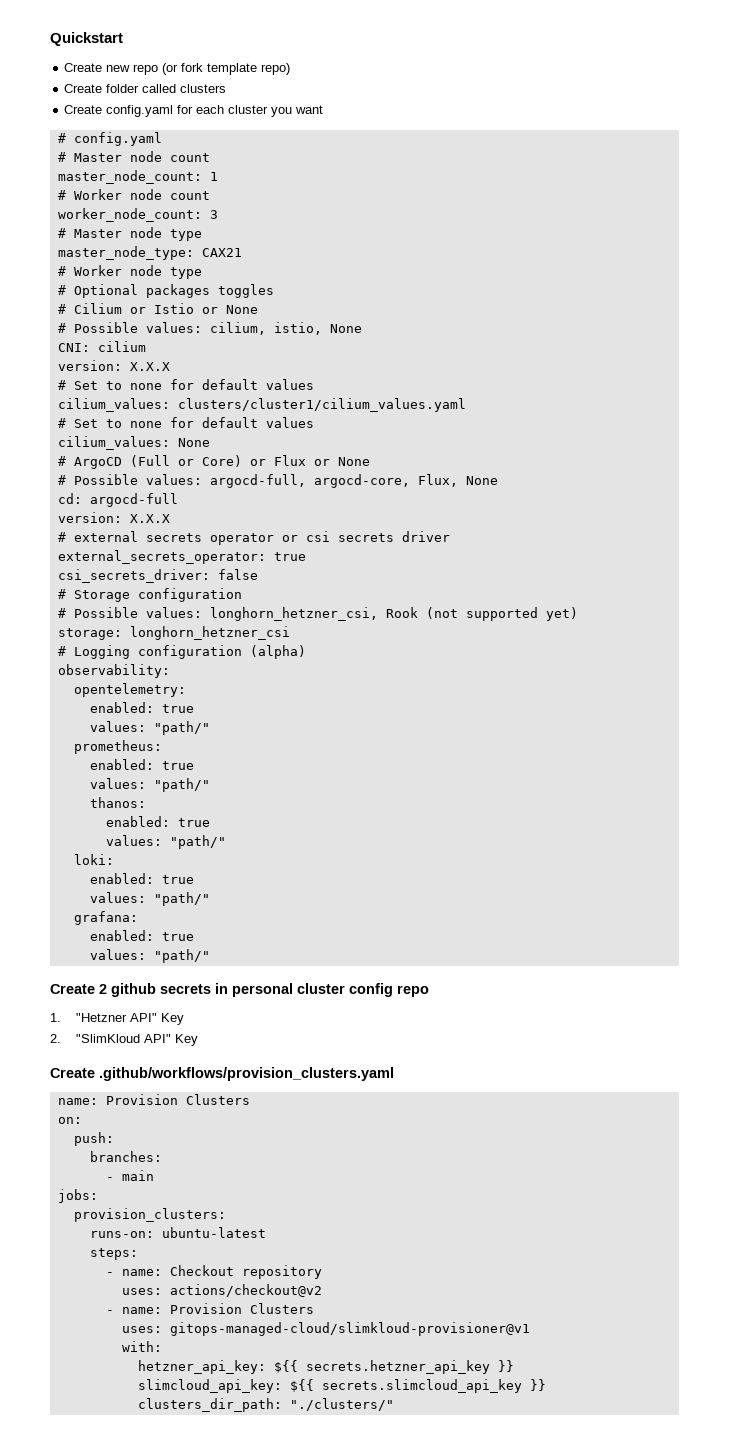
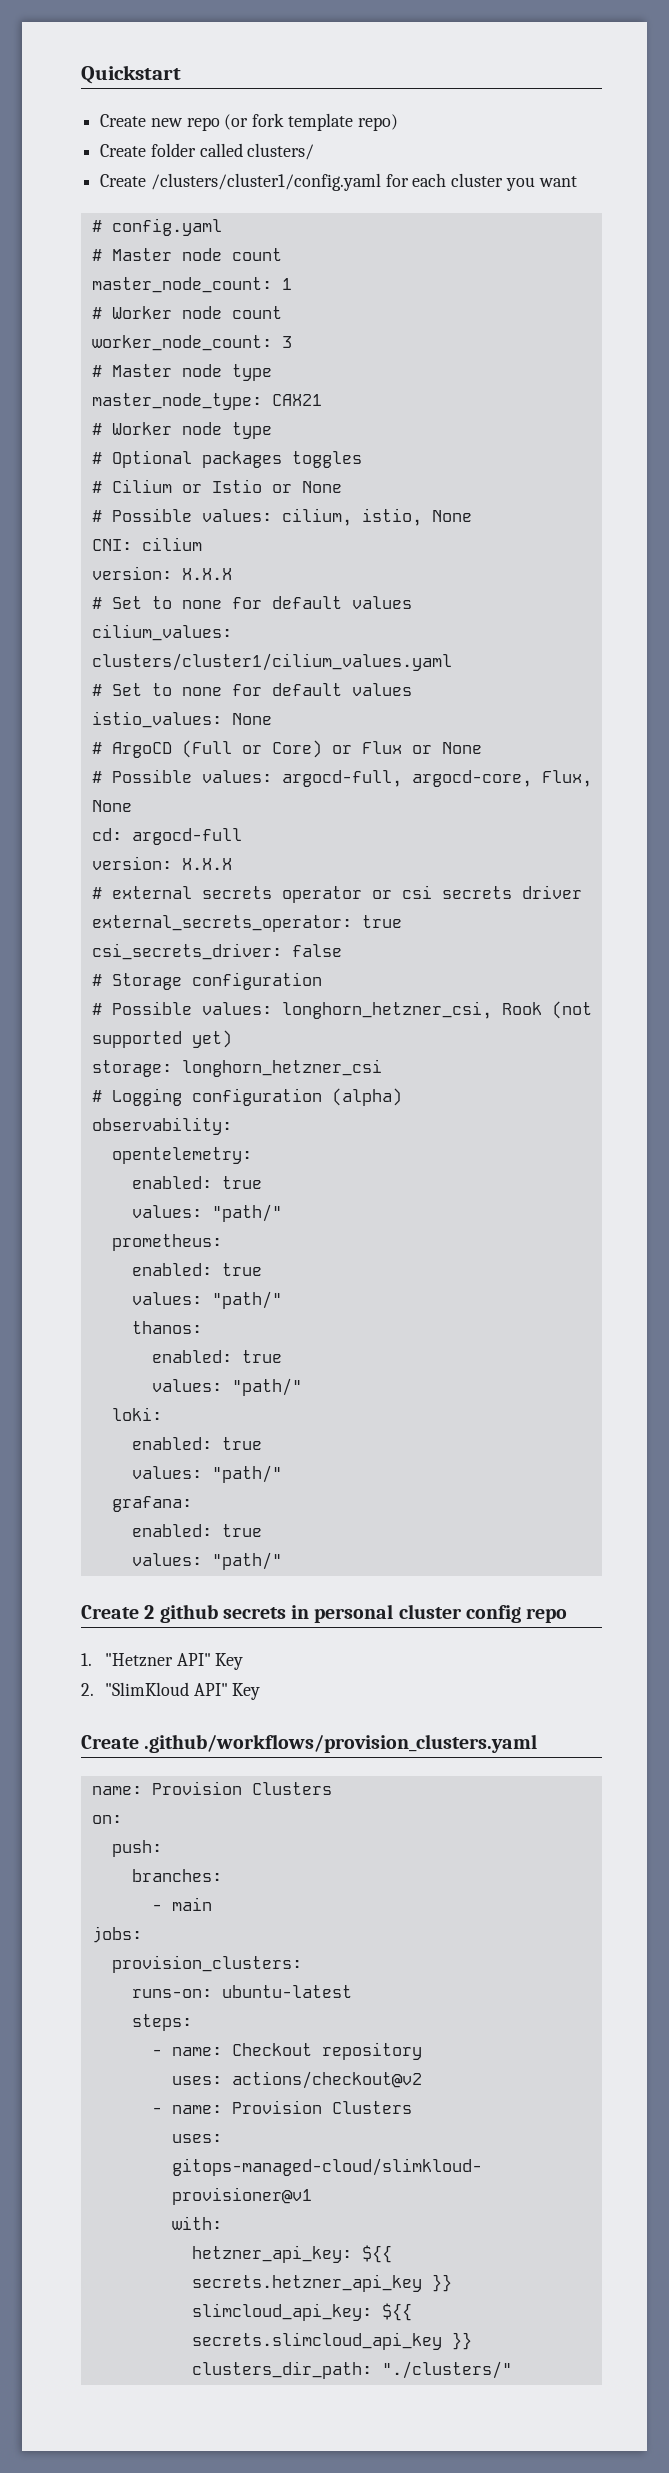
[180,84,227,93] [64,105,174,117] clusters // Create config.yaml -> [247,143,315,160] [100,173,381,191] clusters/ // Create /clusters/cluster1/config.yaml
[57,436,170,450] cilium_values: -> [91,711,222,728] istio_values:

